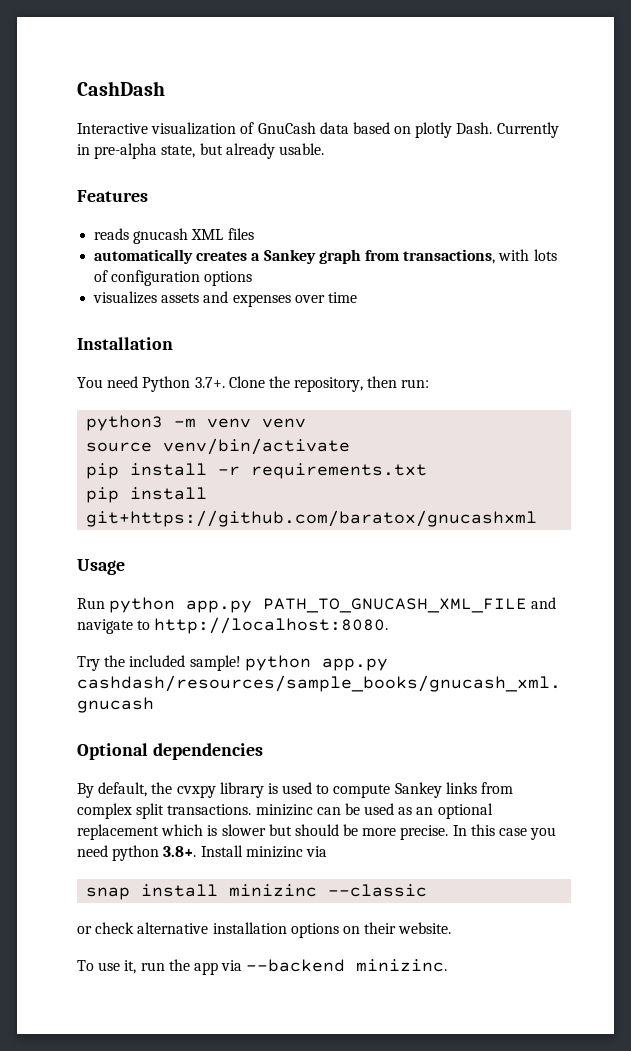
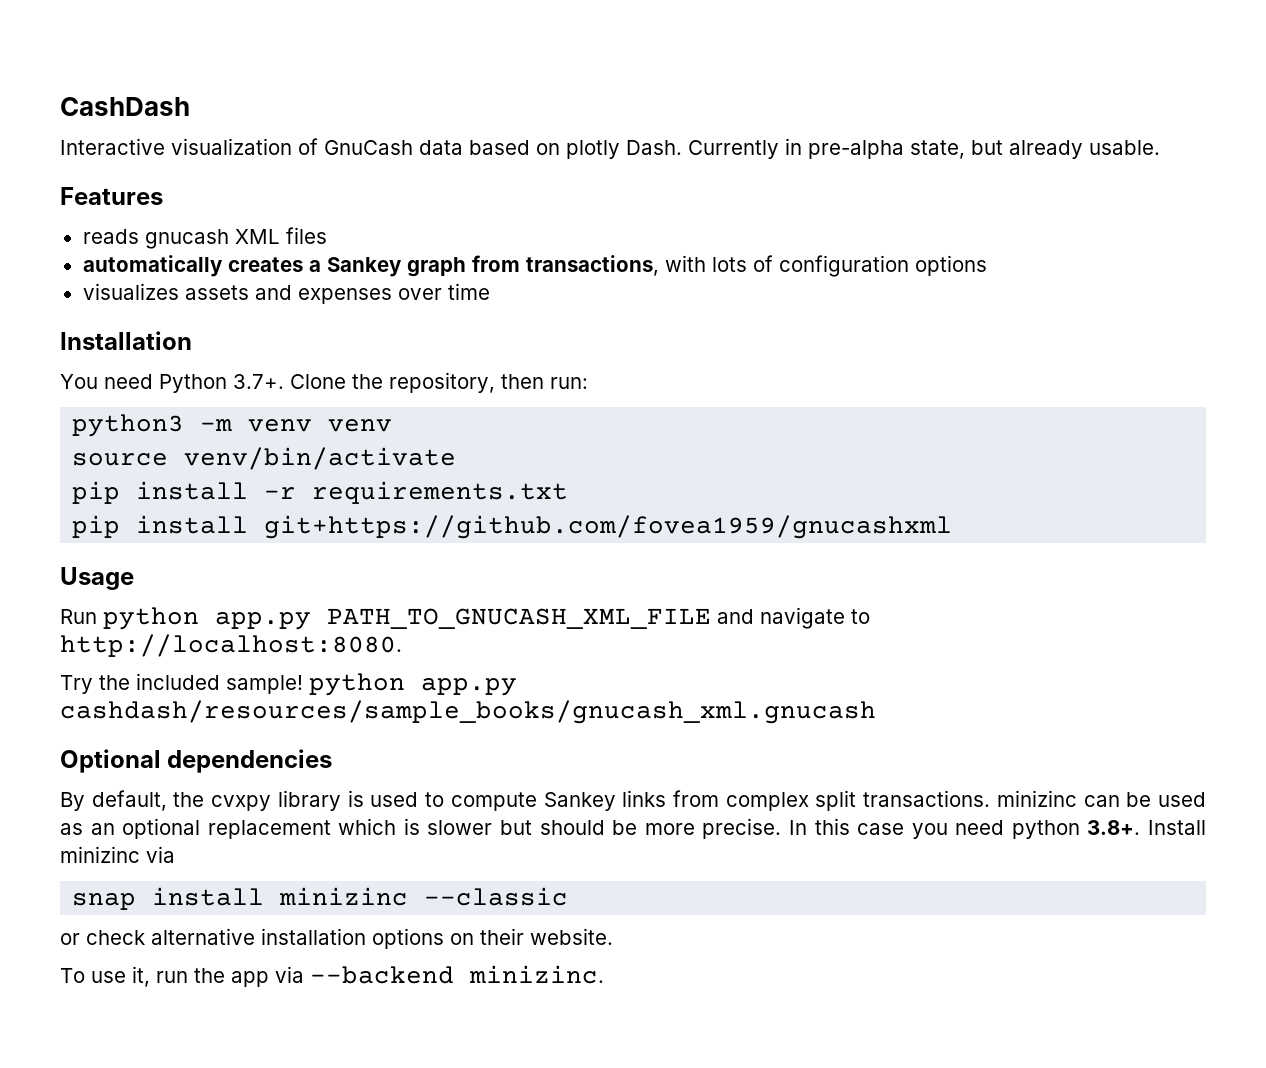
[86,510,538,527] git+https://github.com/baratox/gnucashxml -> [264,515,953,539] git+https://github.com/fovea1959/gnucashxml

